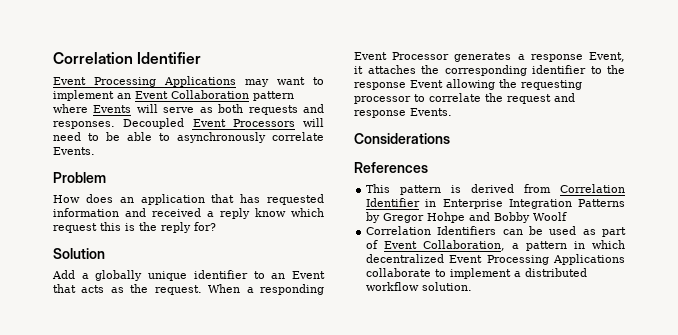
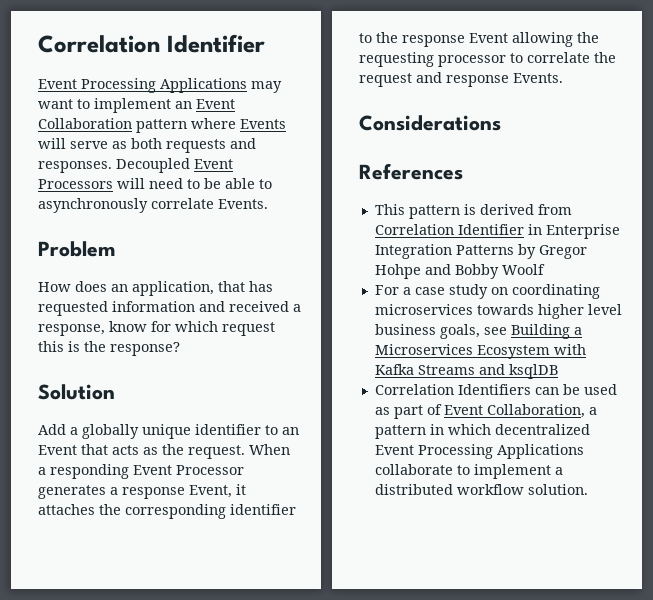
[140,194,205,205] application -> [132,281,214,296] application,
[220,208,286,219] reply know -> [38,321,171,336] response, know for
[161,222,216,233] reply for? -> [110,342,180,356] response?
(568, 216) none -> [374,284,600,299] [374,304,622,319] [374,324,582,339] [374,344,586,359] [374,364,558,379] // For a case study on coordinating microservices towards higher level business goals, see Building a Microservices Ecosystem with Kafka Streams and ksqlDB

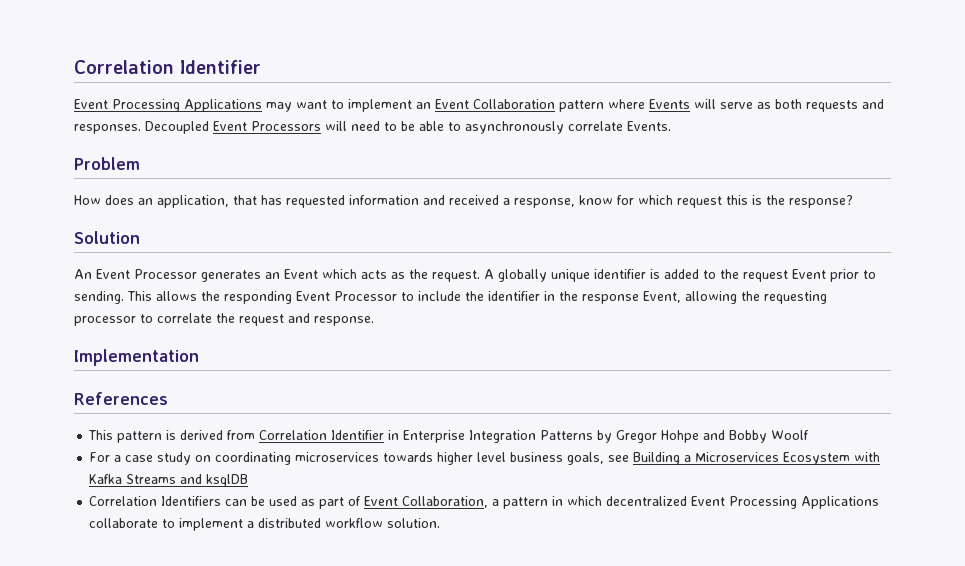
[38,424,299,439] [38,444,108,455] Add a globally unique identifier to an Event that -> [74,269,357,282] An Event Processor generates an Event which
[249,444,290,455] [38,464,244,479] [38,484,246,499] [38,504,296,519] [359,32,508,47] When a responding Event Processor generates a response Event, it attaches the corresponding identifier to the response Event -> [484,269,876,282] [74,291,681,304] A globally unique identifier is added to the request Event prior to sending. This allows the responding Event Processor to include the identifier in the response Event,
[446,73,563,87] [359,115,501,131] response Events. // Considerations -> [314,316,374,326] [74,349,199,366] response. // Implementation

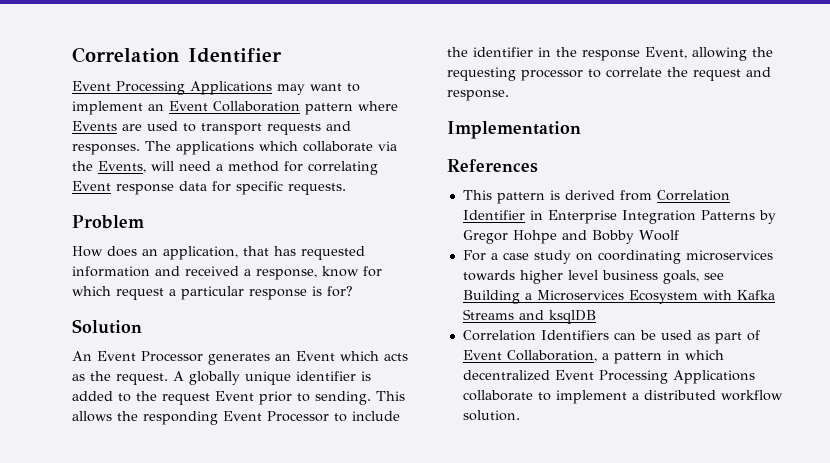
[694,99,884,112] [74,121,671,134] will serve as both requests and responses. Decoupled Event Processors will need to be able to asynchronously correlate Events. -> [122,121,351,135] [72,141,397,155] [72,161,378,175] [72,181,346,195] are used to transport requests and responses. The applications which collaborate via the Events, will need a method for correlating Event response data for specific requests.
[726,195,853,208] this is the response? -> [169,286,353,300] a particular response is for?

